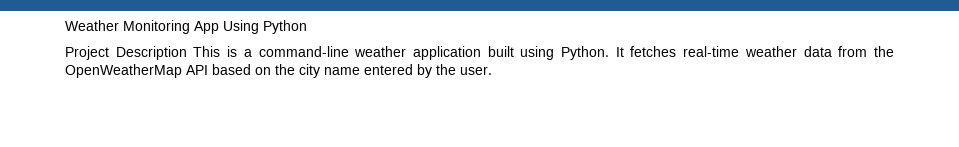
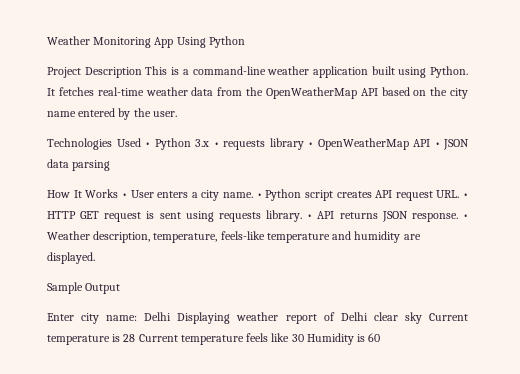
(492, 70) none -> [47,138,469,150] [47,159,111,171] [47,189,468,201] [47,210,468,222] [47,231,421,243] [47,252,95,264] [47,282,121,294] [47,312,468,324] [47,333,381,345] // Technologies Used • Python 3.x • requests library • OpenWeatherMap API • JSON data parsing // How It Works • User enters a city name. • Python script creates API request URL. • HTTP GET request is sent using requests library. • API returns JSON response. • Weather description, temperature, feels-like temperature and humidity are displayed. // Sample Output // Enter city name: Delhi Displaying weather report of Delhi clear sky Current temperature is 28 Current temperature feels like 30 Humidity is 60

